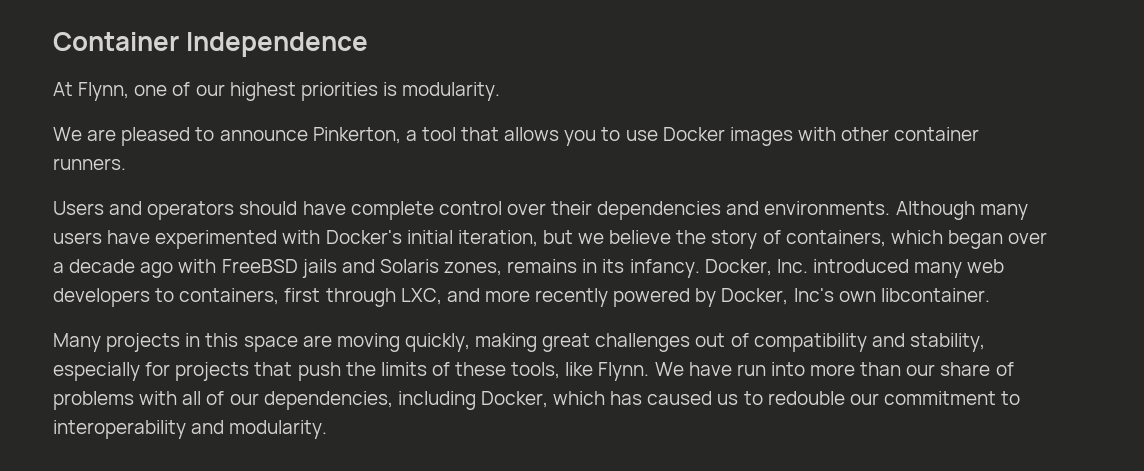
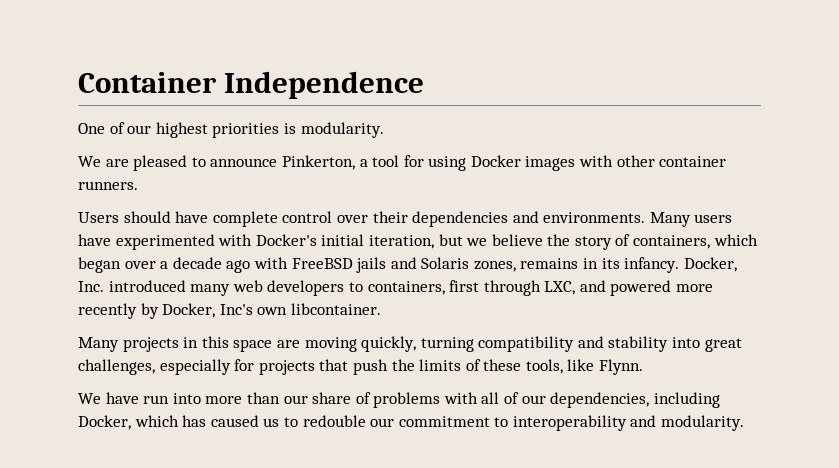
[53,82,168,101] At Flynn, one -> [78,123,105,134] One
[461,127,658,146] that allows you to use -> [403,155,467,171] for using
[109,201,235,220] and operators -> (119, 217) none
[895,201,1028,220] Although many -> [649,212,691,227] Many
(480, 295) none -> [610,280,672,296] powered
[613,288,691,307] powered -> (137, 311) none
[475,333,985,352] making great challenges out of compatibility and stability, -> [420,336,742,352] [78,359,155,375] turning compatibility and stability into great challenges,
(650, 371) none -> (644, 367) //

